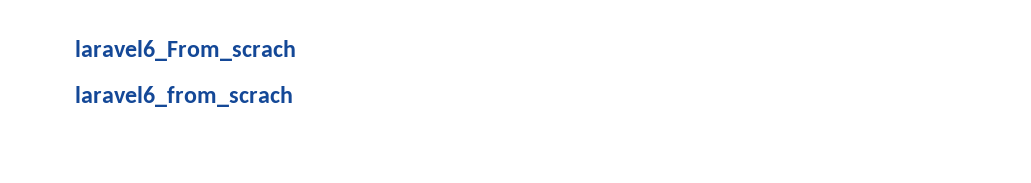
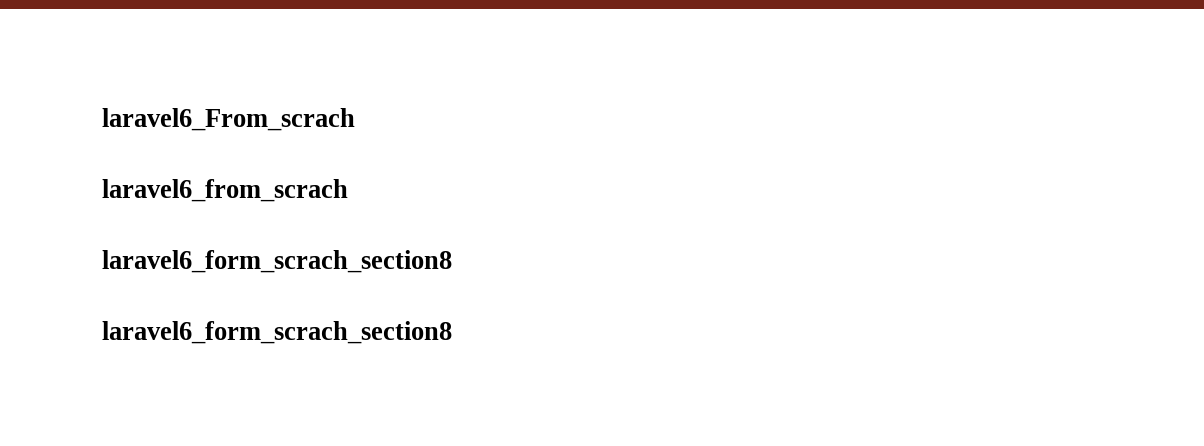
(293, 96) none -> [102,250,452,273] [102,321,452,344] // laravel6_form_scrach_section8 // laravel6_form_scrach_section8

